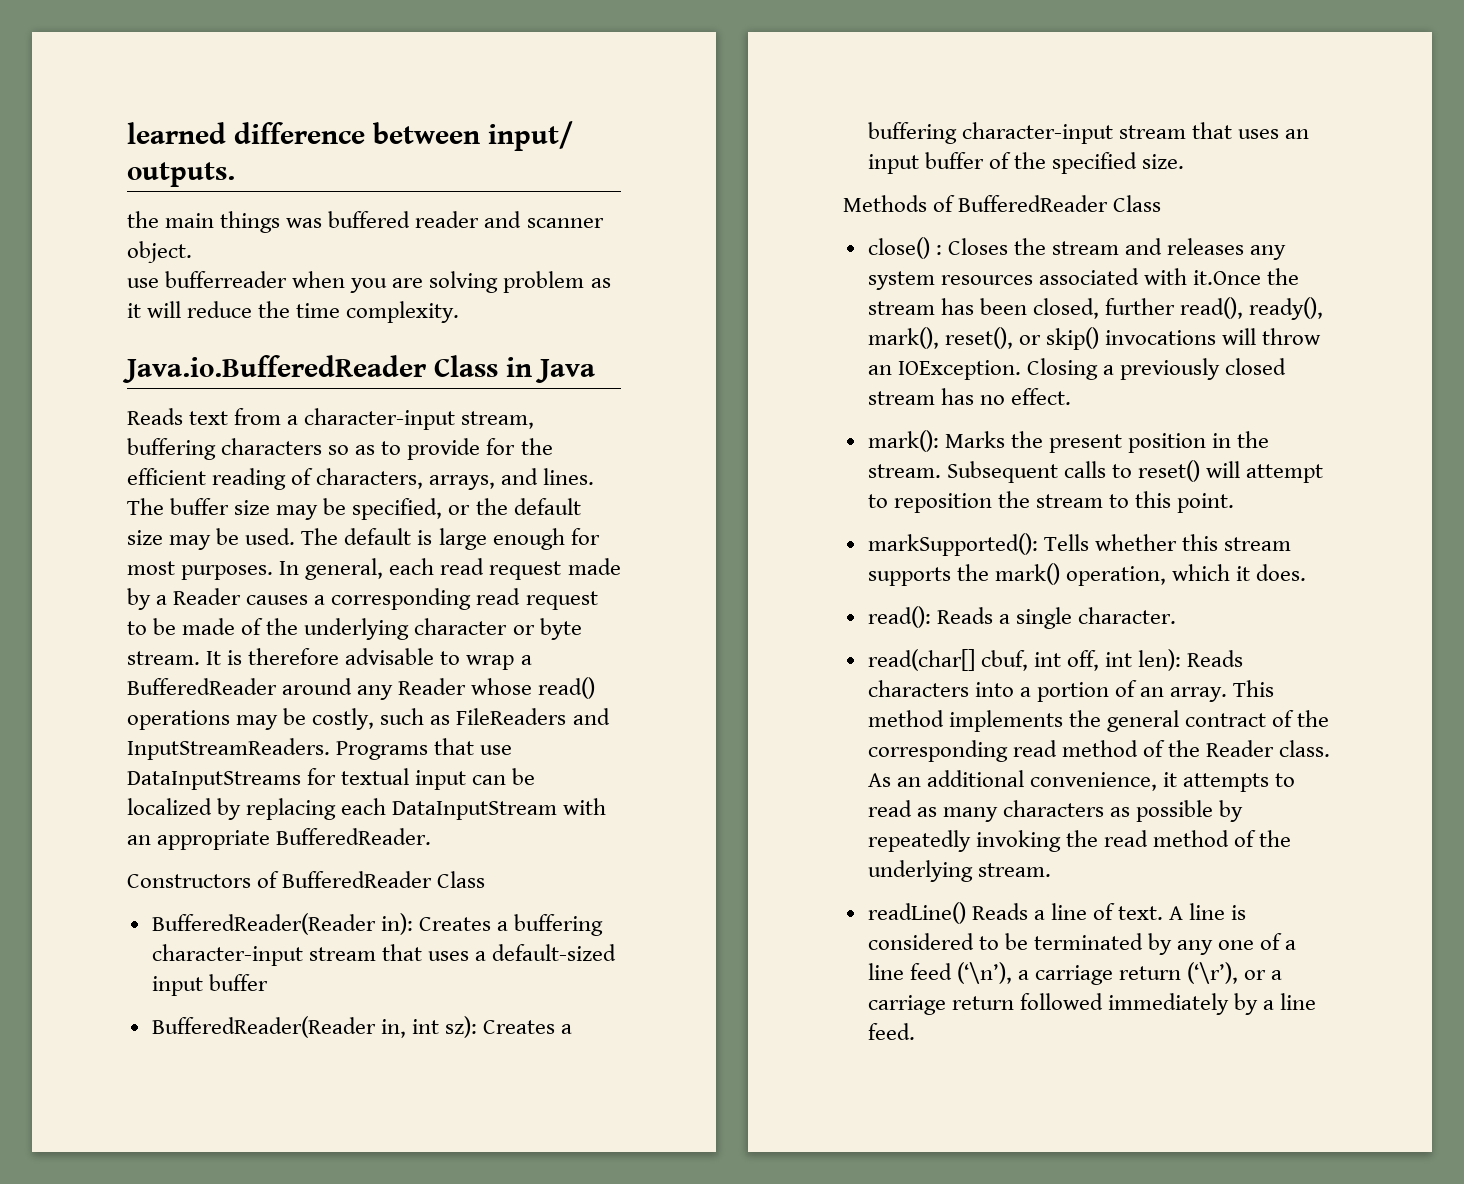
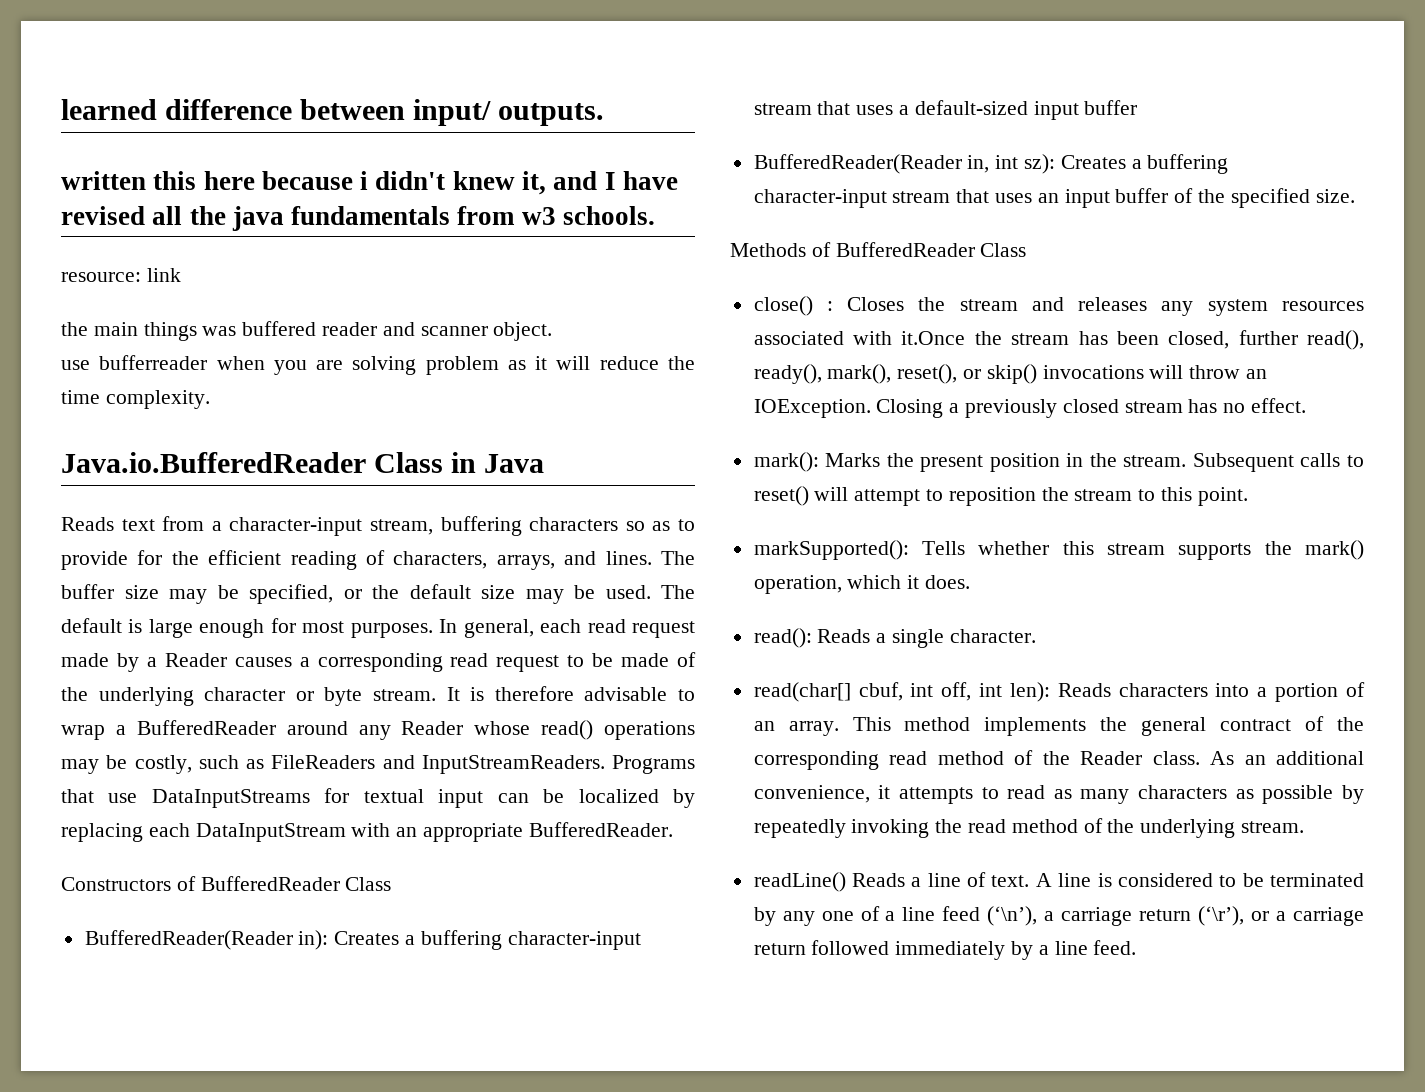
(235, 174) none -> [61,171,678,195] [61,206,656,231] [61,268,181,282] // written this here because i didn't knew it, and I have revised all the java fundamentals from w3 schools. // resource: link

